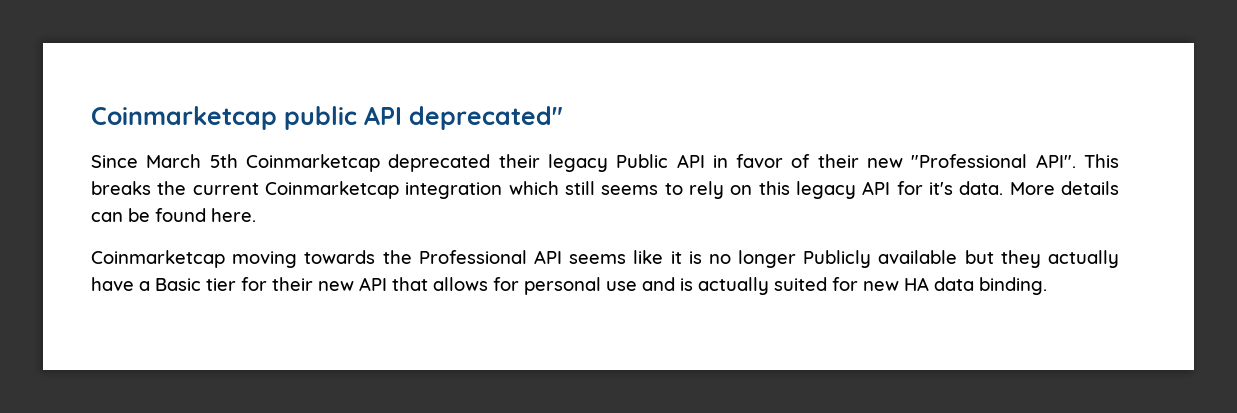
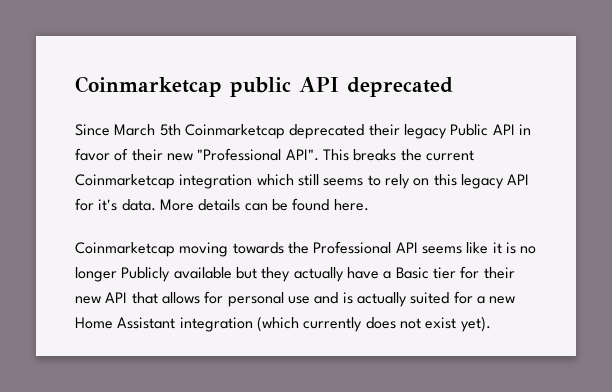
[409,106,563,130] deprecated" -> [347,77,453,97] deprecated
[863,277,1047,295] new HA data binding. -> [476,296,516,304] [75,316,491,332] a new Home Assistant integration (which currently does not exist yet).

